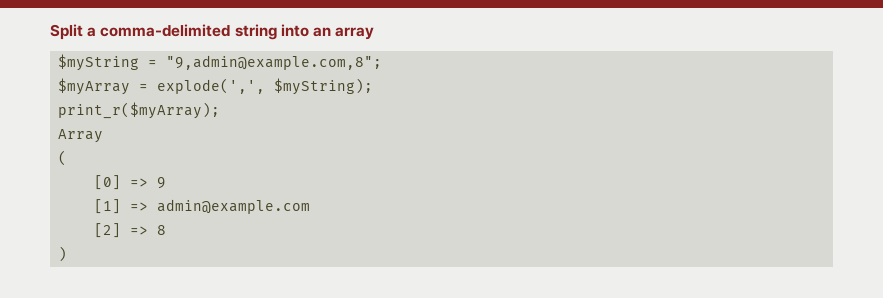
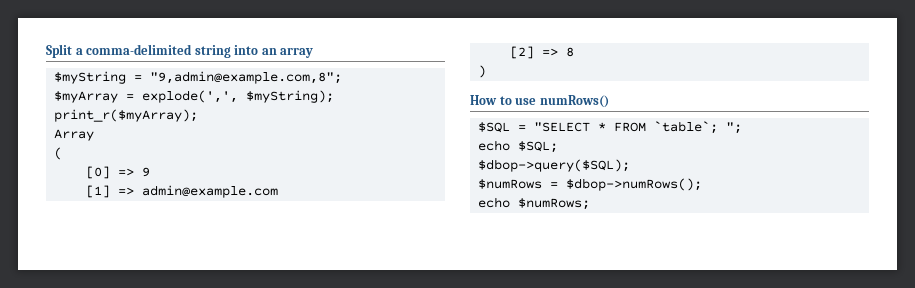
(68, 254) none -> [470,95,609,108] [477,121,742,134] [477,140,558,153] [477,159,630,172] [477,178,702,191] [477,197,590,210] // How to use numRows() // $SQL = "SELECT * FROM `table`; "; // echo $SQL; // $dbop->query($SQL); // $numRows = $dbop->numRows(); // echo $numRows;

